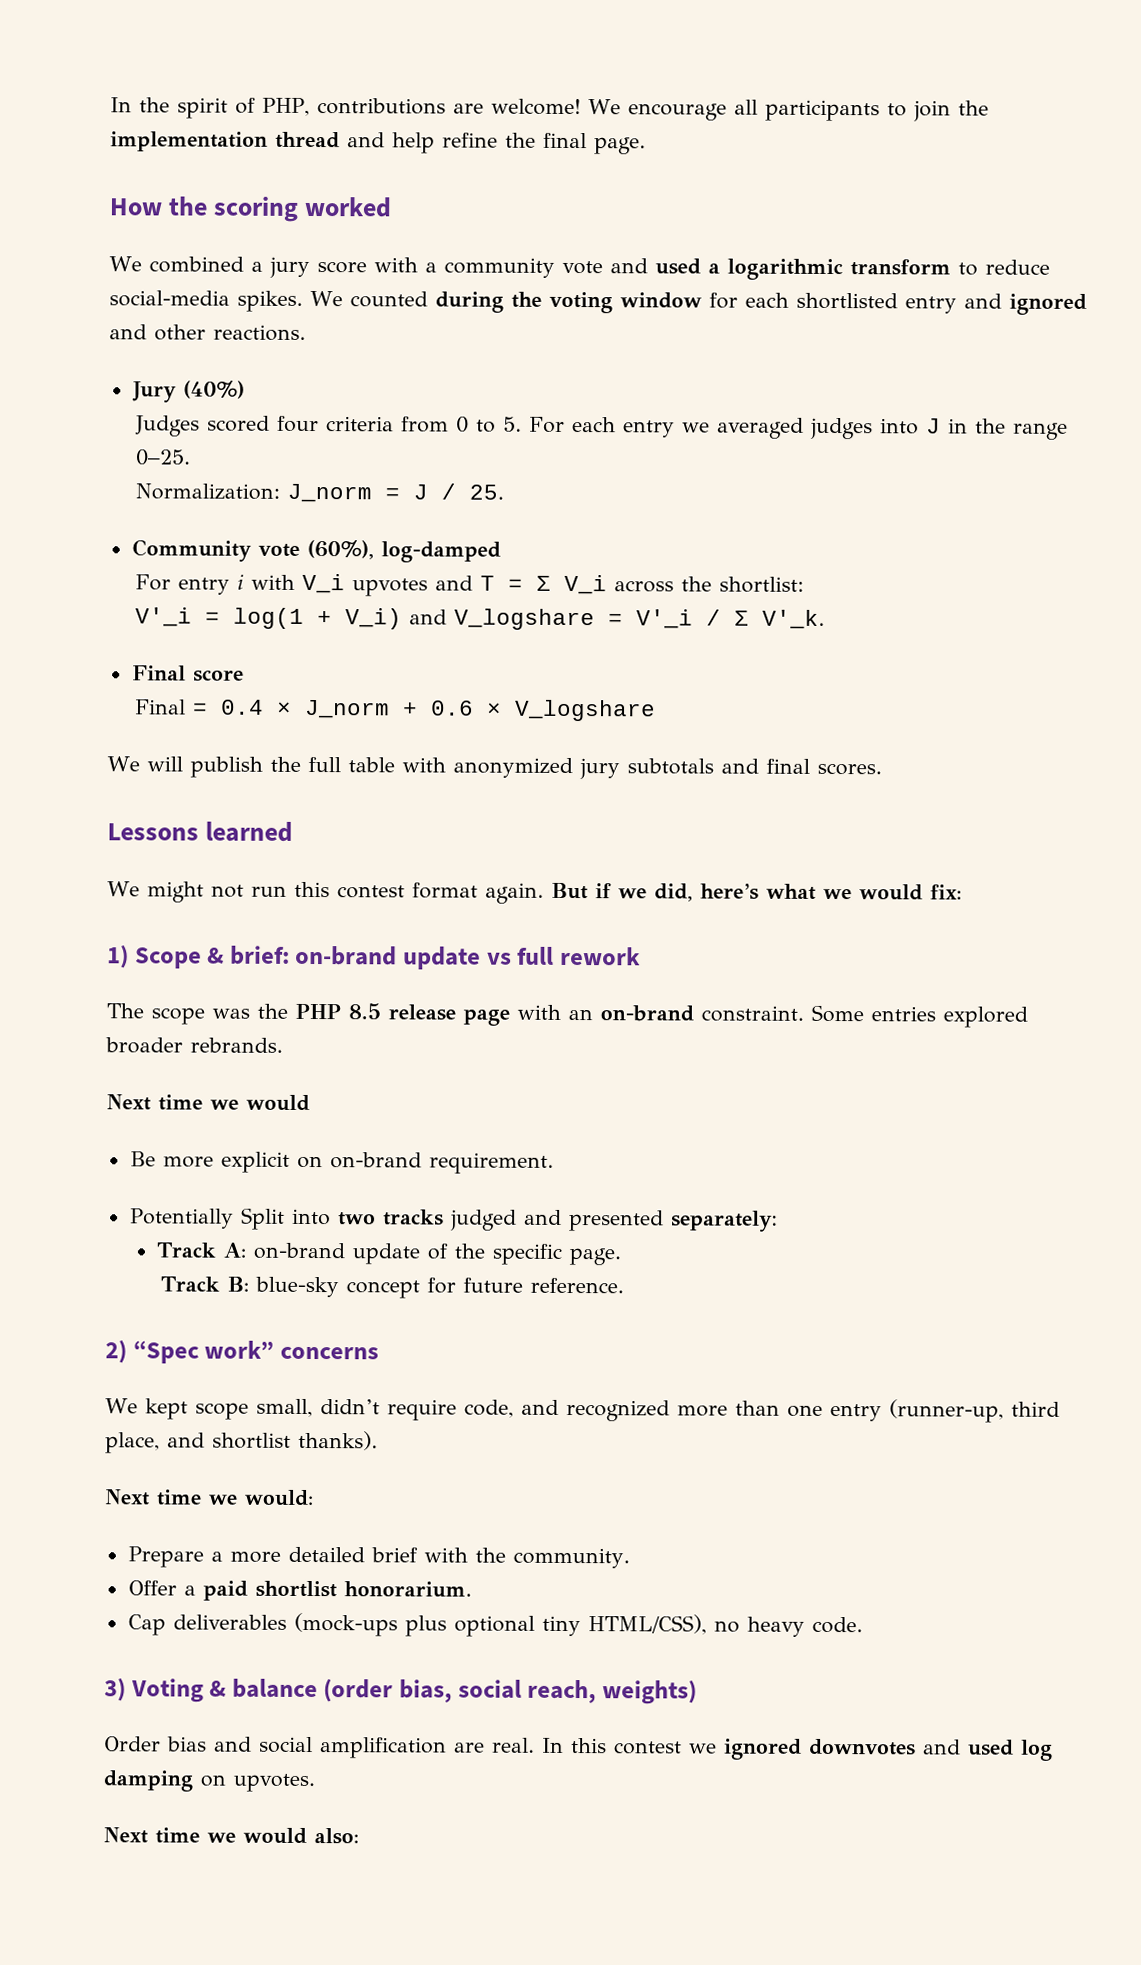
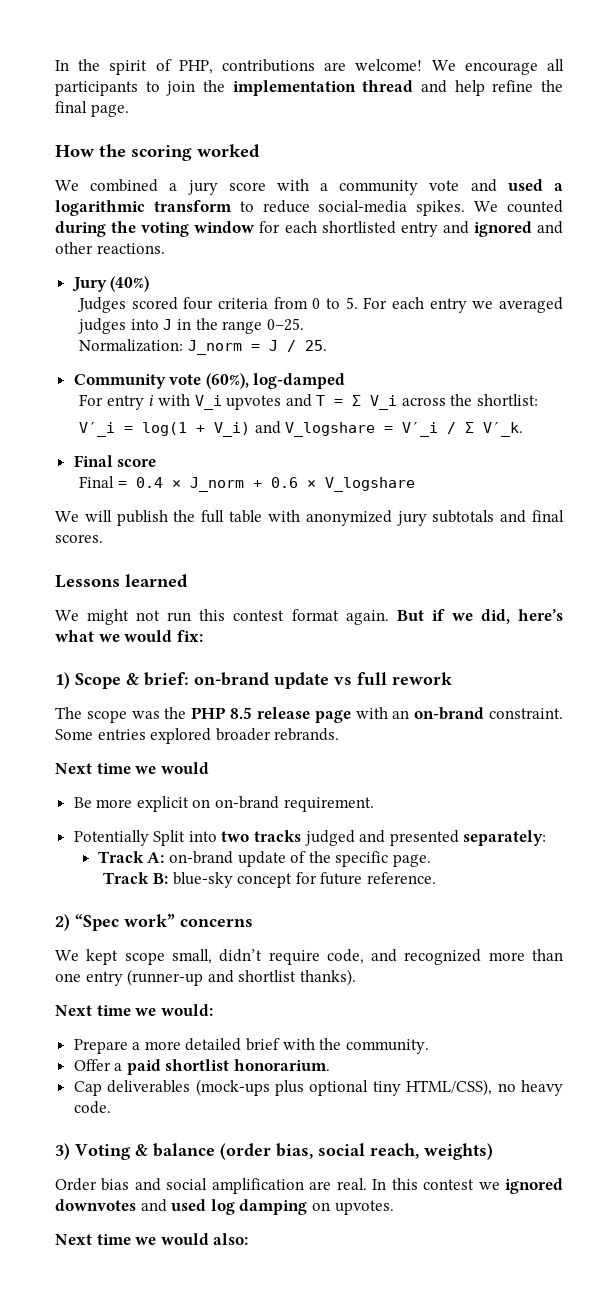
[888,1399,1060,1423] [105,1432,160,1454] (runner-up, third place, -> [127,969,204,986] (runner-up

